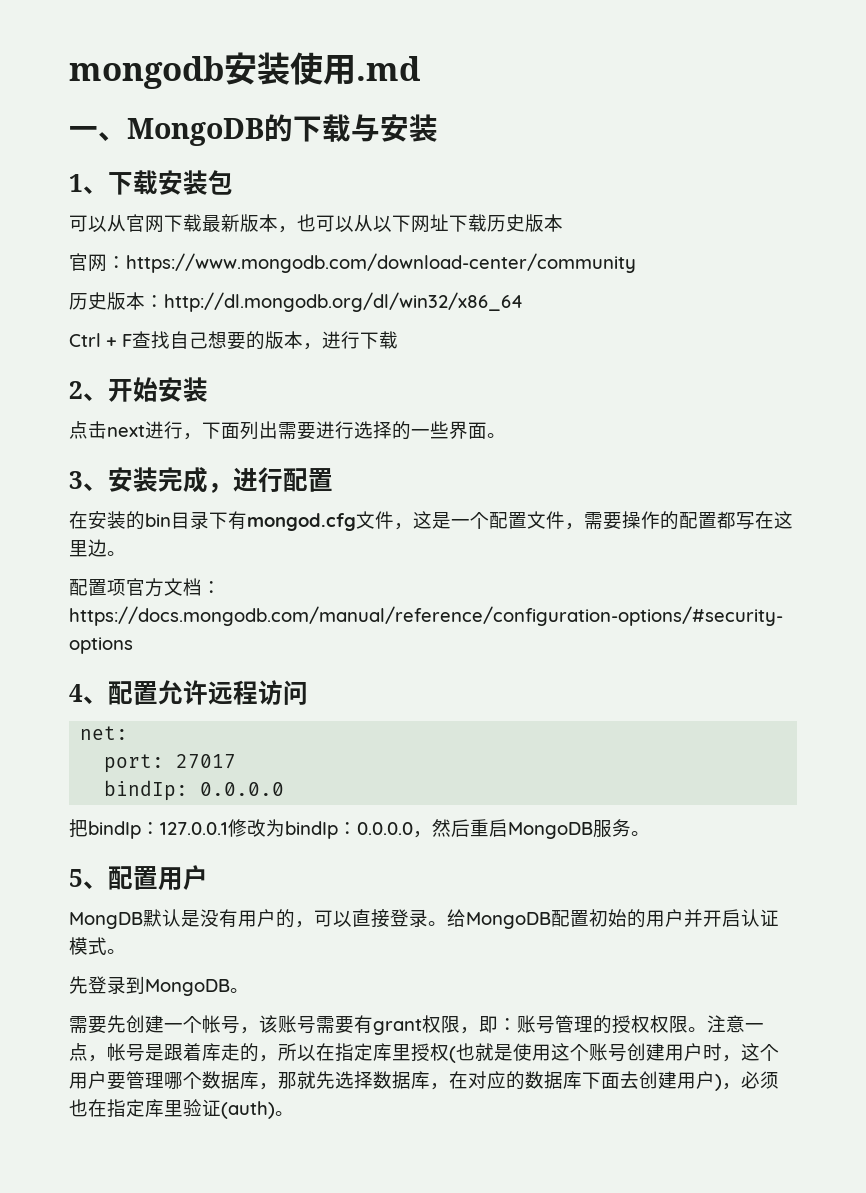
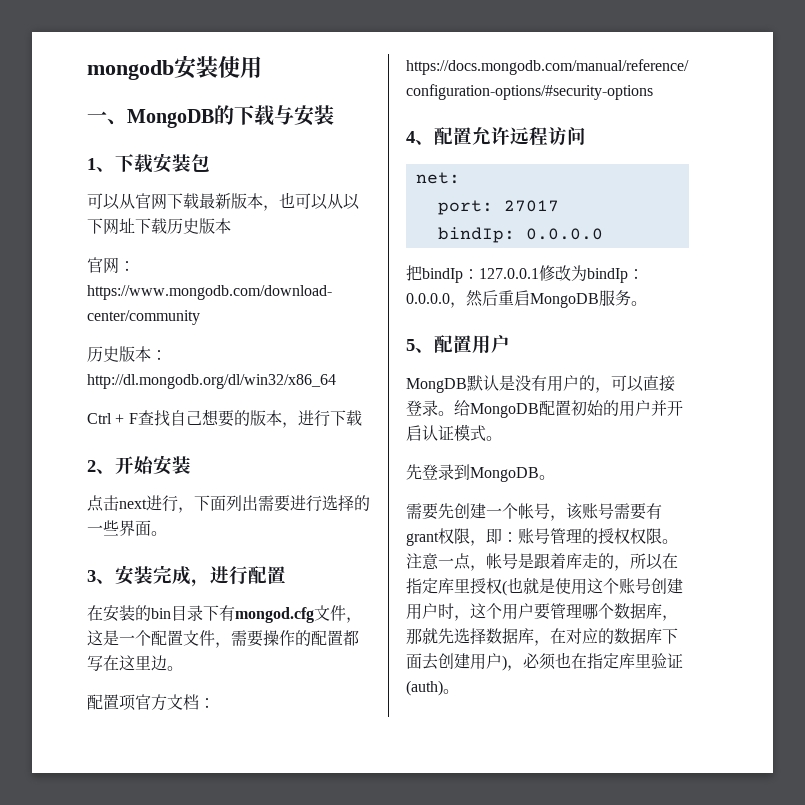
[356,56,420,81] .md -> (262, 67) none

